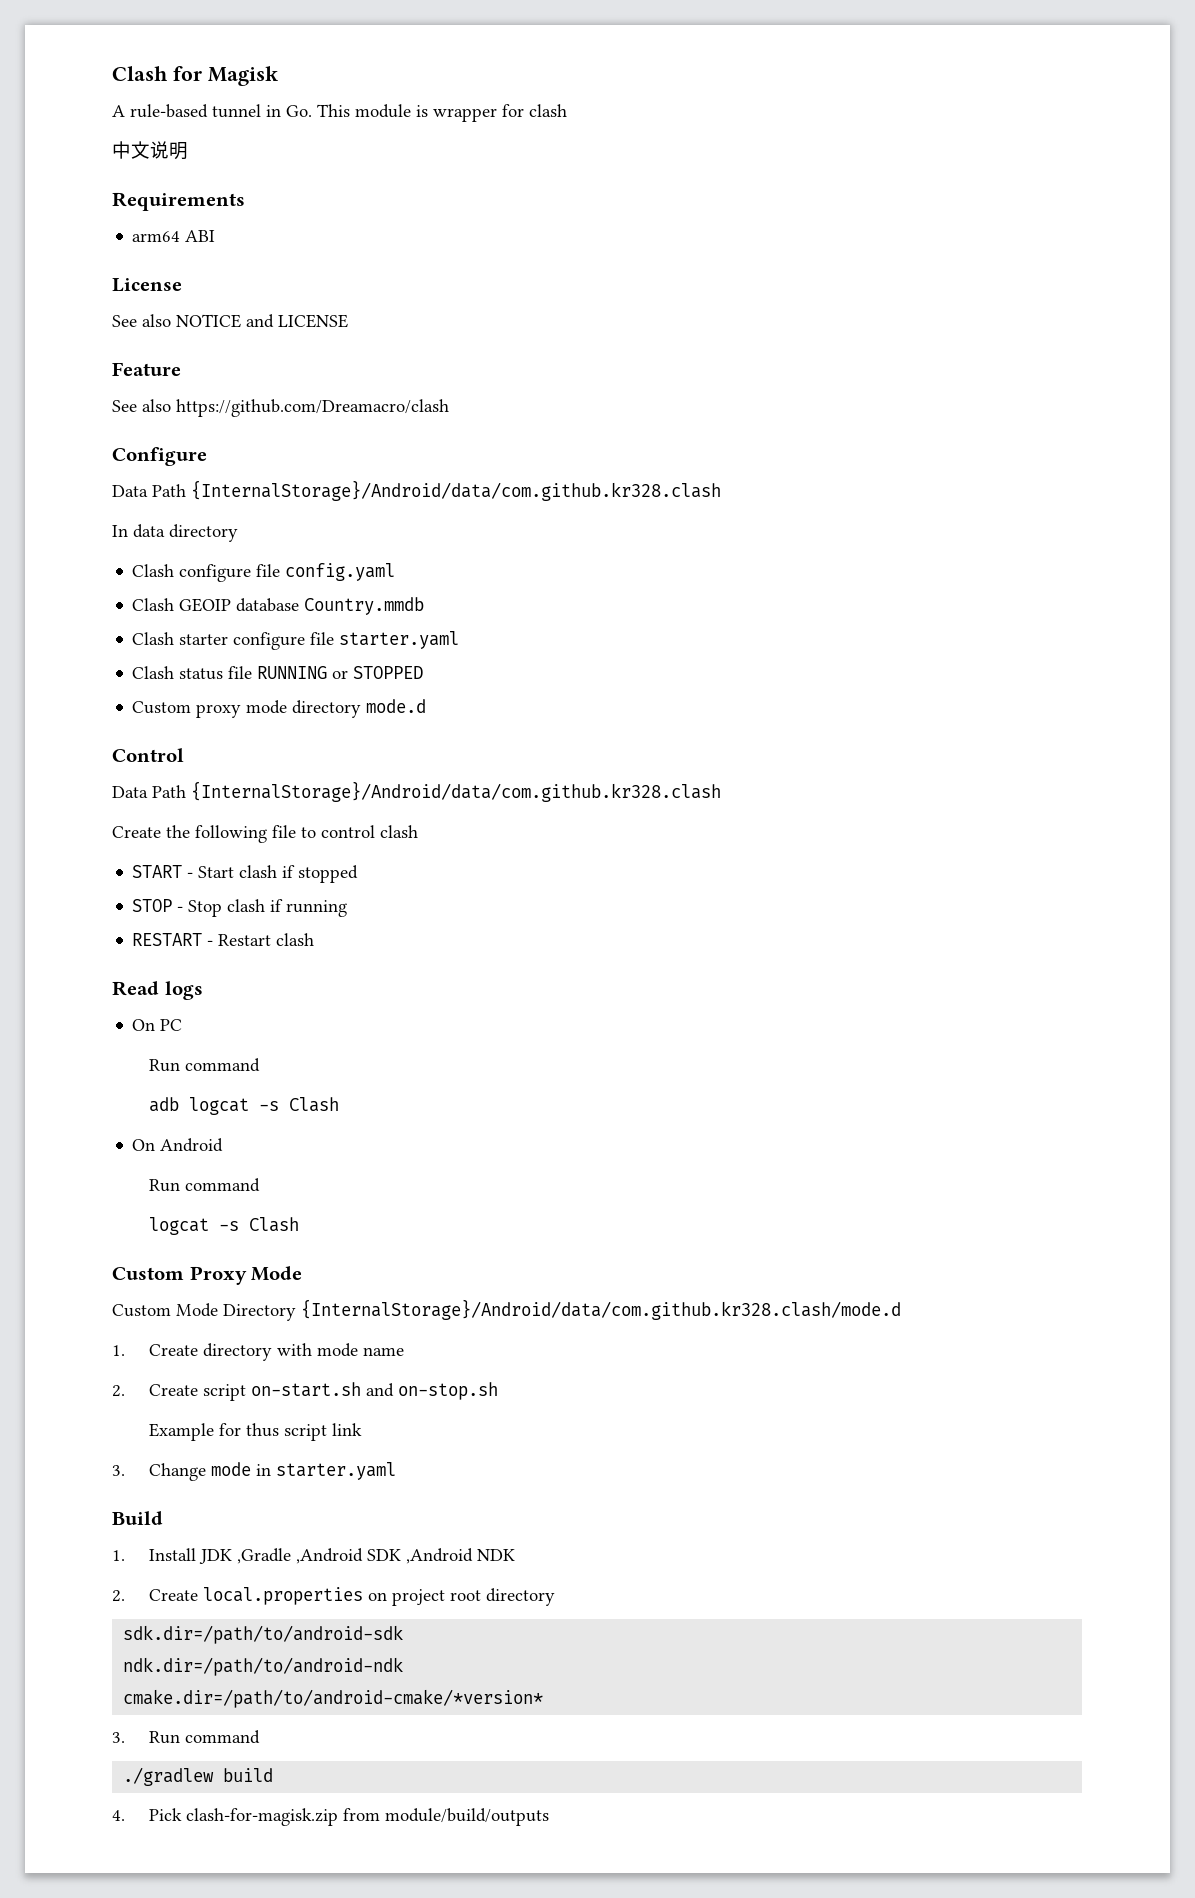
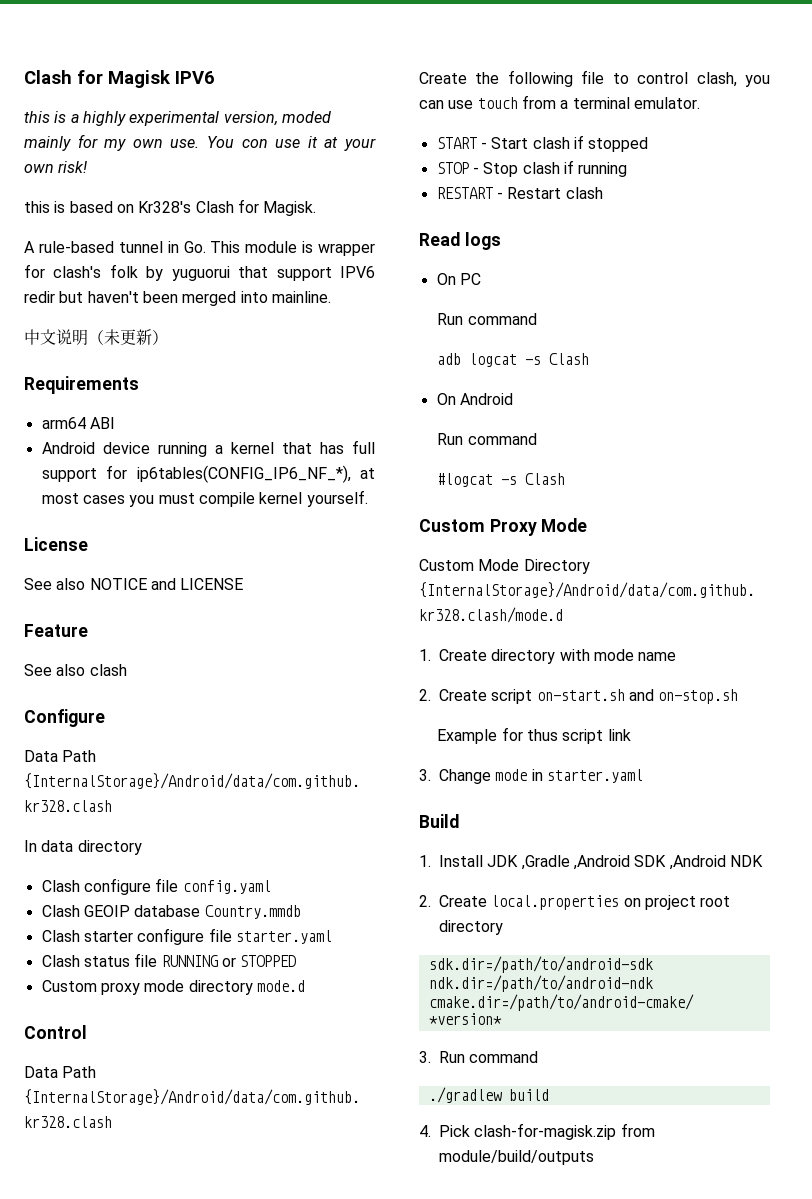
(278, 76) none -> [175,71,215,84] [24,111,331,126] [24,134,376,151] [24,161,88,173] [24,199,317,216] IPV6 // this is a highly experimental version, moded mainly for my own use. You con use it at your own risk! // this is based on Kr328's Clash for Magisk.
[529,104,567,117] clash -> [53,264,375,281] [24,291,331,306] clash's folk by yuguorui that support IPV6 redir but haven't been merged into mainline.
(188, 151) none -> [88,329,168,345] （未更新）
(216, 236) none -> [41,440,375,457] [41,465,375,483] [41,490,368,507] // Android device running a kernel that has full support for ip6tables(CONFIG_IP6_NF_*), at most cases you must compile kernel yourself.
[176,399,449,417] https://github.com/Dreamacro/clash -> [89,664,127,676] clash
[380,825,418,838] clash -> [696,72,770,87] [419,95,700,109] clash, you can use touch from a terminal emulator.
[148,1217,209,1235] logcat -> [437,473,494,487] #logcat

